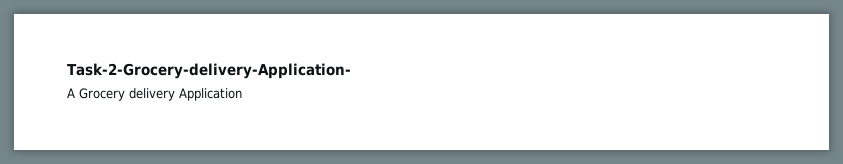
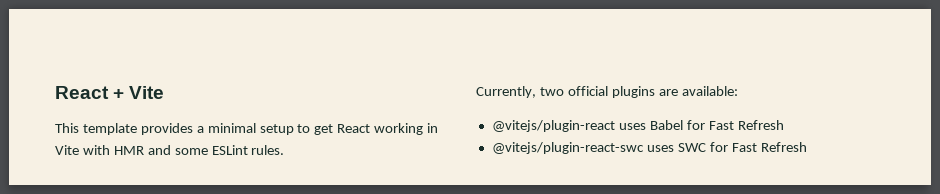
[67,63,351,79] [67,88,242,101] Task-2-Grocery-delivery-Application- // A Grocery delivery Application -> [55,86,165,99] [55,123,439,135] [55,145,285,155] [476,86,738,98] [491,120,784,132] [491,142,807,154] React + Vite // This template provides a minimal setup to get React working in Vite with HMR and some ESLint rules. // Currently, two official plugins are available: // @vitejs/plugin-react uses Babel for Fast Refresh // @vitejs/plugin-react-swc uses SWC for Fast Refresh

